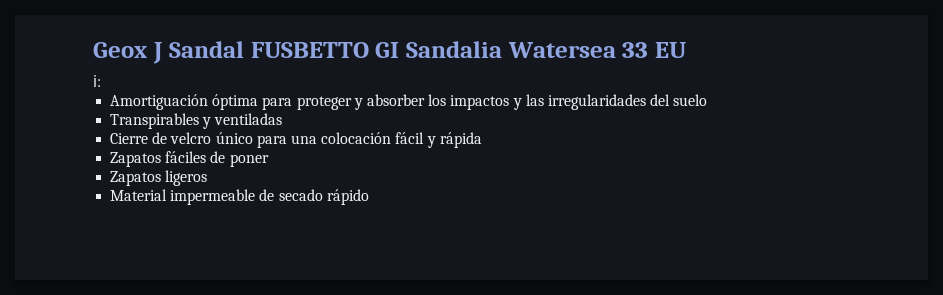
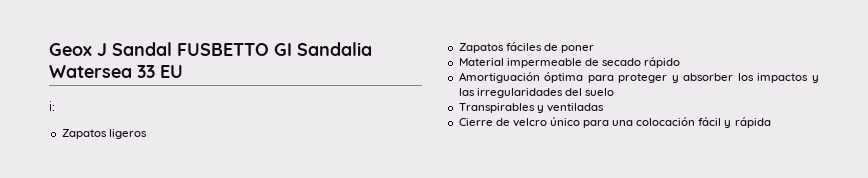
(101, 81) none -> [61,129,147,139] [458,42,594,53] [458,57,681,68] // Zapatos ligeros // Zapatos fáciles de poner // Material impermeable de secado rápido
[110,151,269,167] [110,170,208,186] [110,189,369,205] // Zapatos fáciles de poner // Zapatos ligeros // Material impermeable de secado rápido -> (771, 122) none

